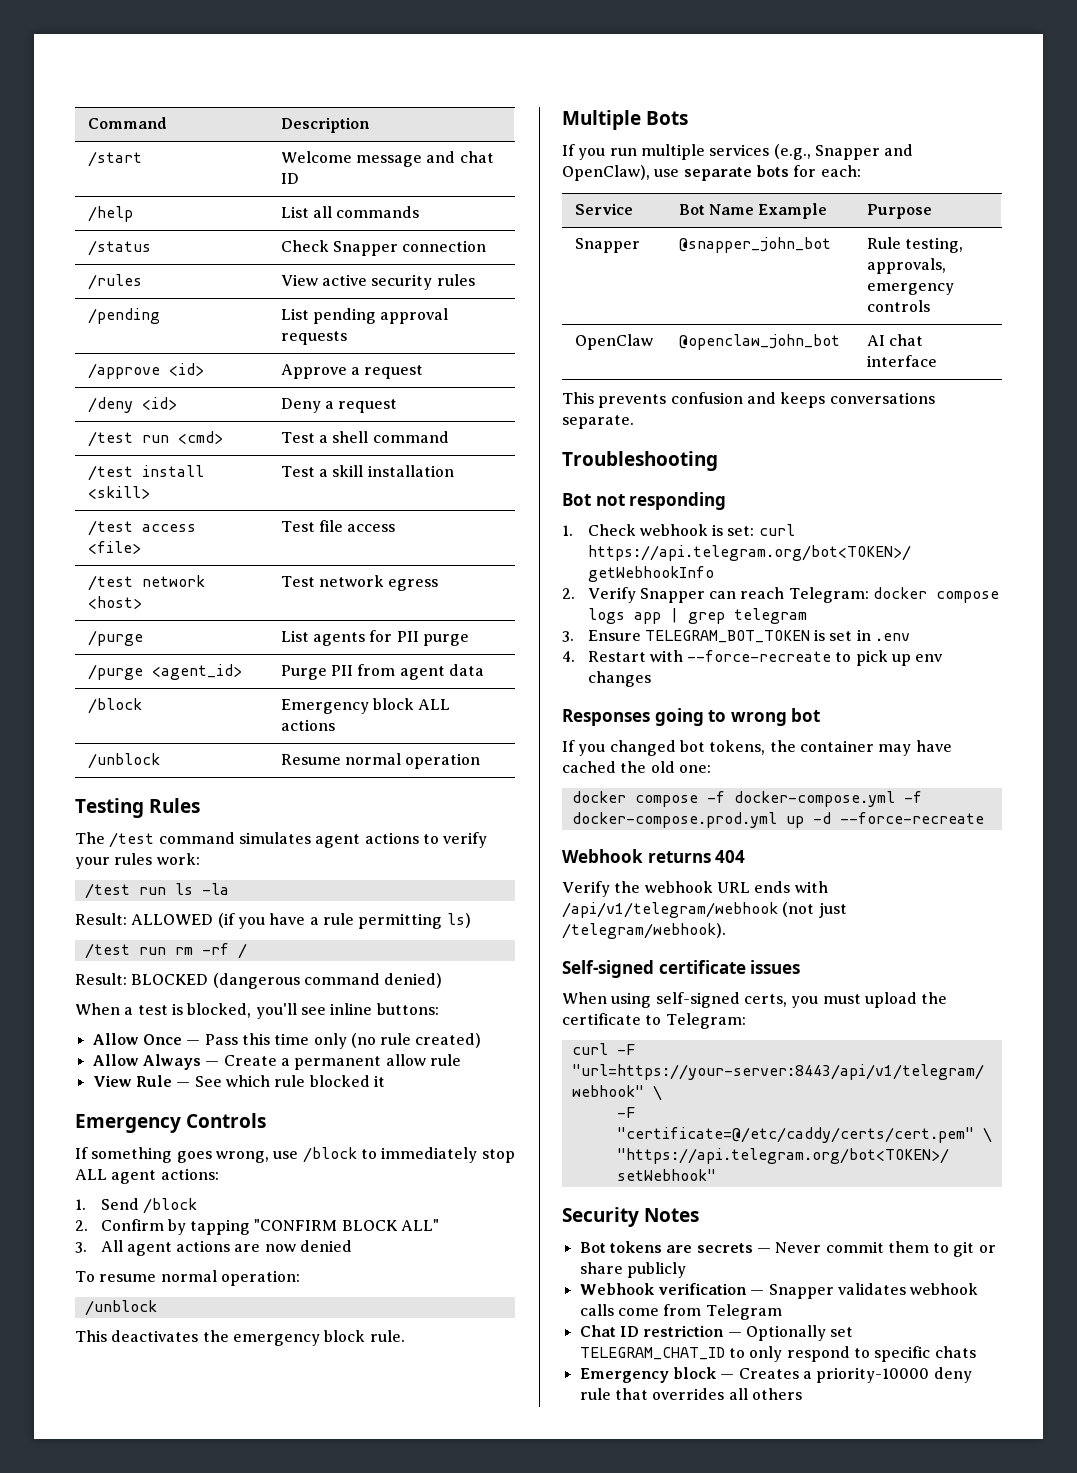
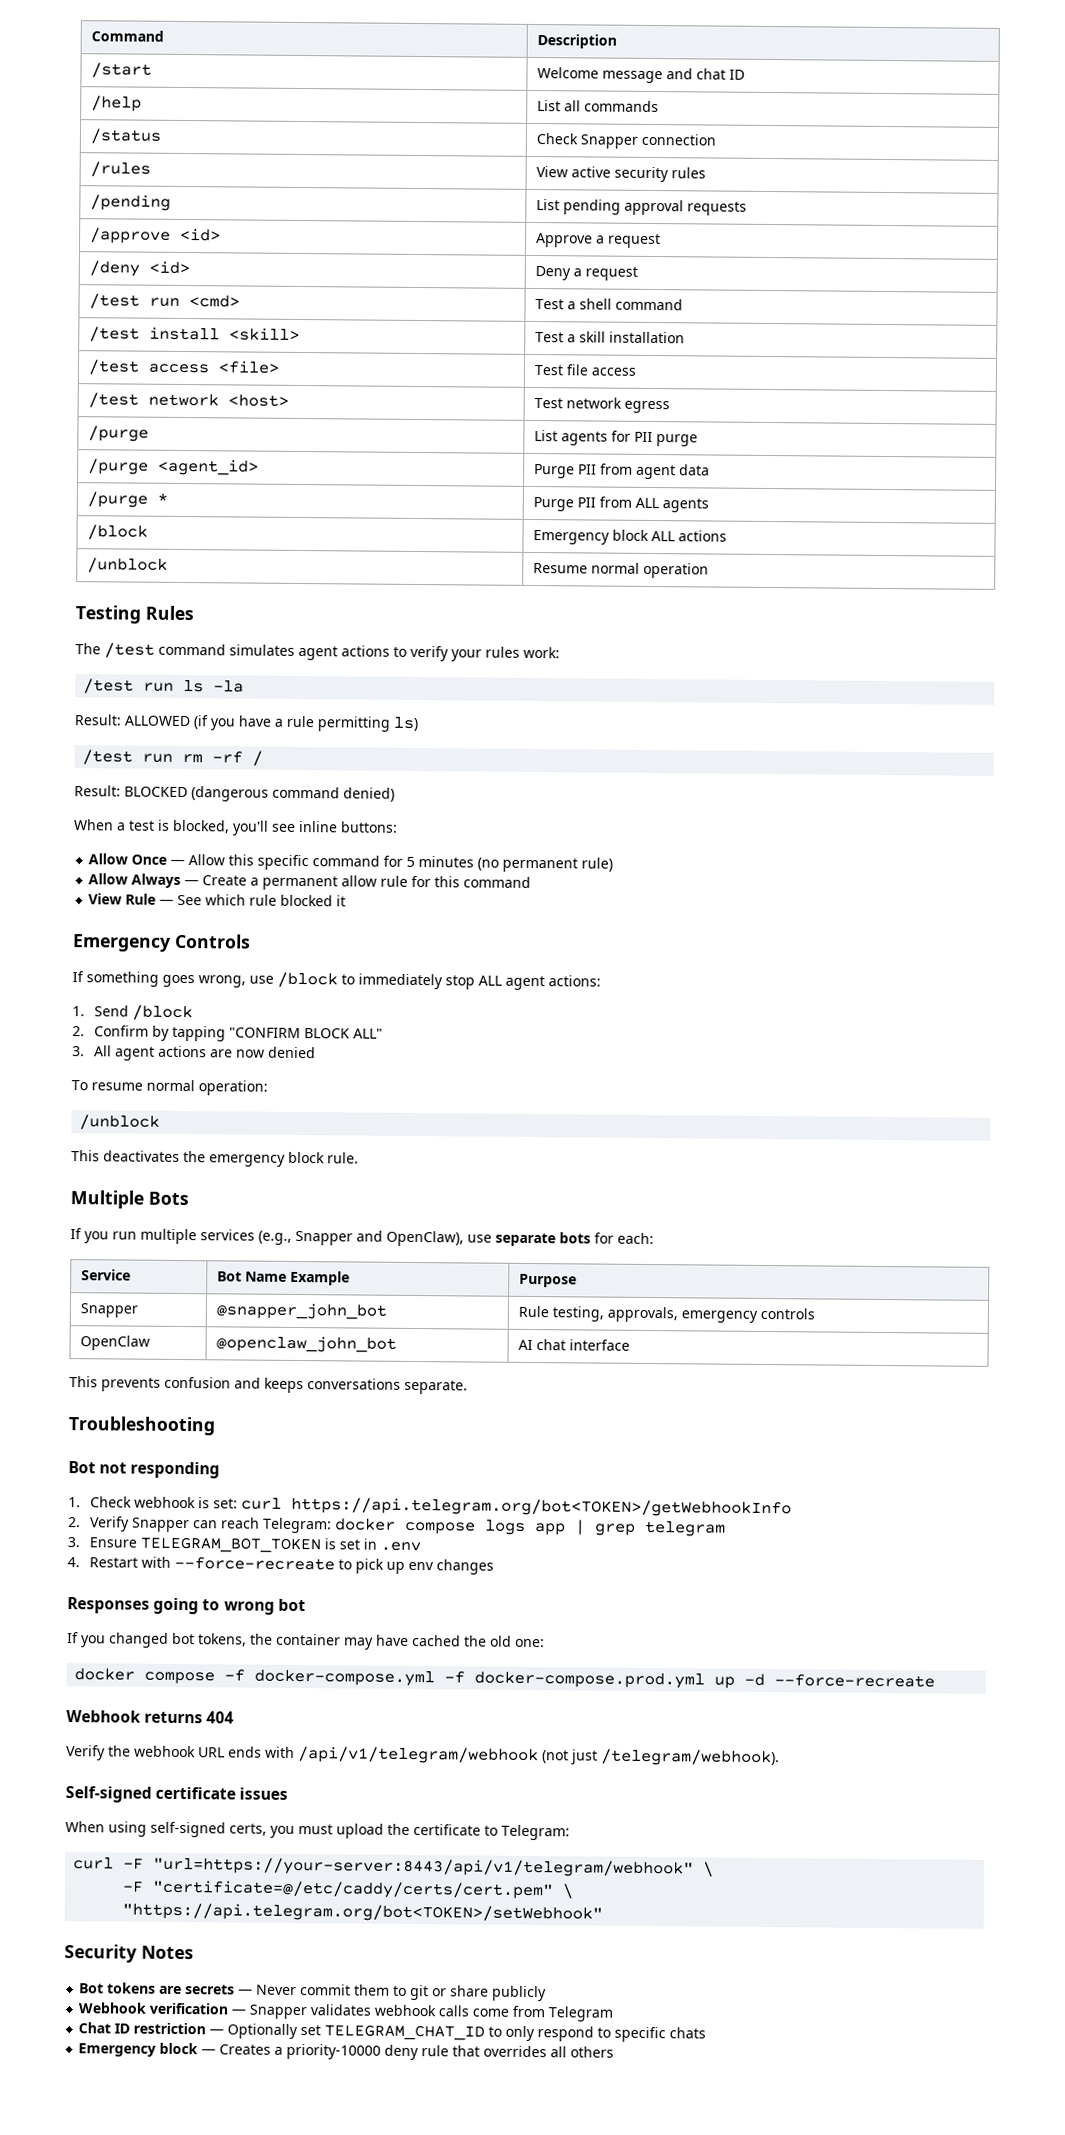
(485, 670) none -> [86,491,168,508] [532,496,709,513] // /purge * | Purge PII from ALL agents
[204,1033,482,1049] Pass this time only (no rule created) -> [188,854,614,873] Allow this specific command for 5 minutes (no permanent rule)
(461, 1060) none -> [411,875,532,888] for this command

